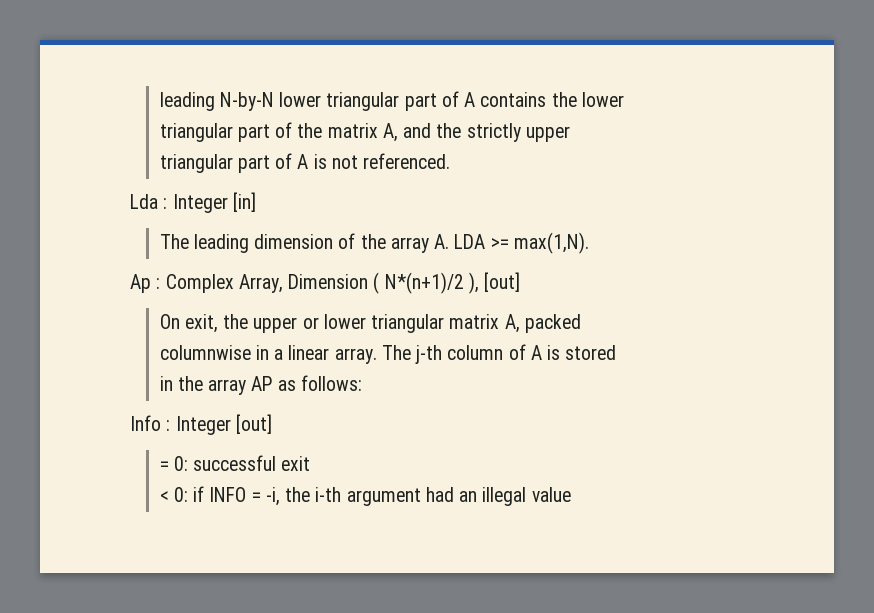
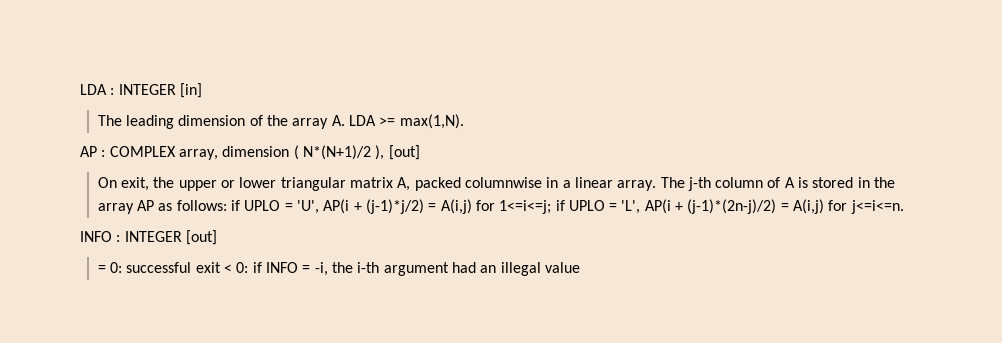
[159,91,624,111] [159,122,570,142] [159,153,451,173] [130,194,228,213] leading N-by-N lower triangular part of A contains the lower // triangular part of the matrix A, and the strictly upper // triangular part of A is not referenced. // Lda : Integer -> [80,84,176,95] LDA : INTEGER
[130,272,464,294] Ap : Complex Array, Dimension ( N*(n+1)/2 -> [80,145,371,160] AP : COMPLEX array, dimension ( N*(N+1)/2
(581, 323) // -> (461, 184) none
(617, 352) // -> (854, 182) none
[130,415,231,435] // Info : Integer -> [230,199,904,214] [80,231,182,242] if UPLO = 'U', AP(i + (j-1)*j/2) = A(i,j) for 1<=i<=j; if UPLO = 'L', AP(i + (j-1)*(2n-j)/2) = A(i,j) for j<=i<=n. // INFO : INTEGER
(311, 463) // -> (221, 267) none

